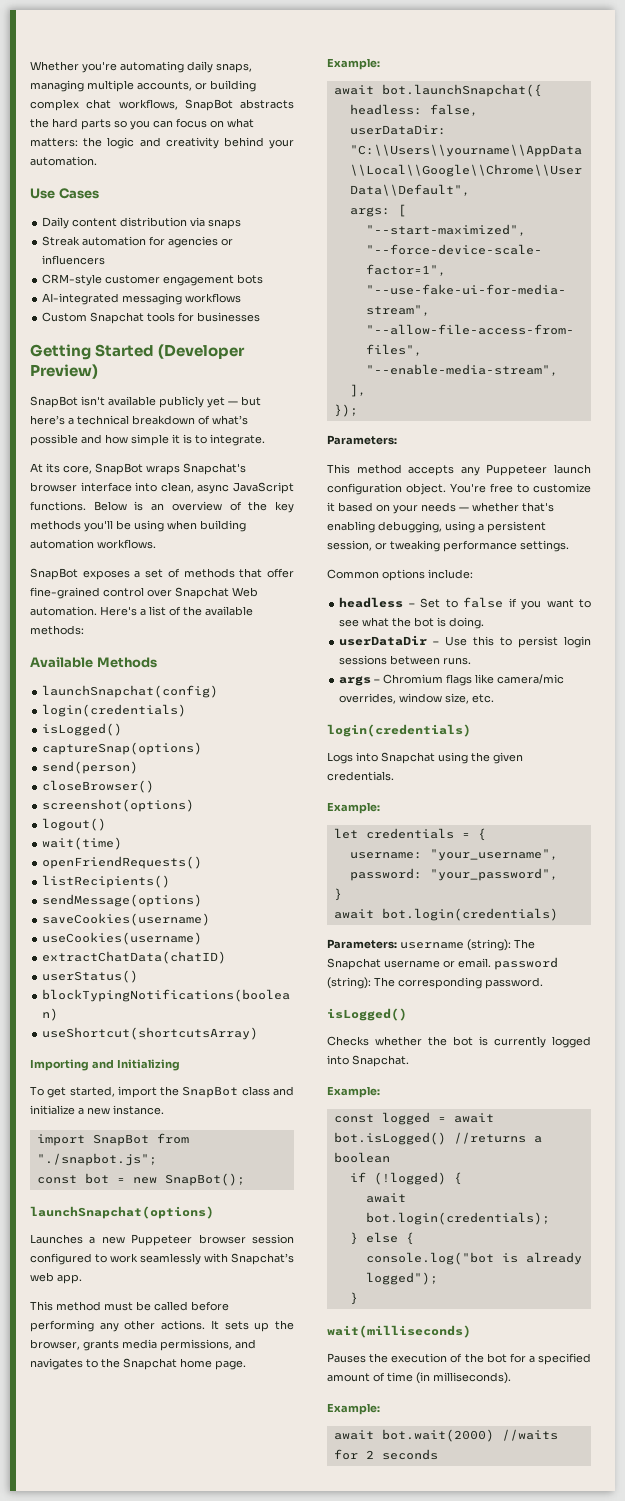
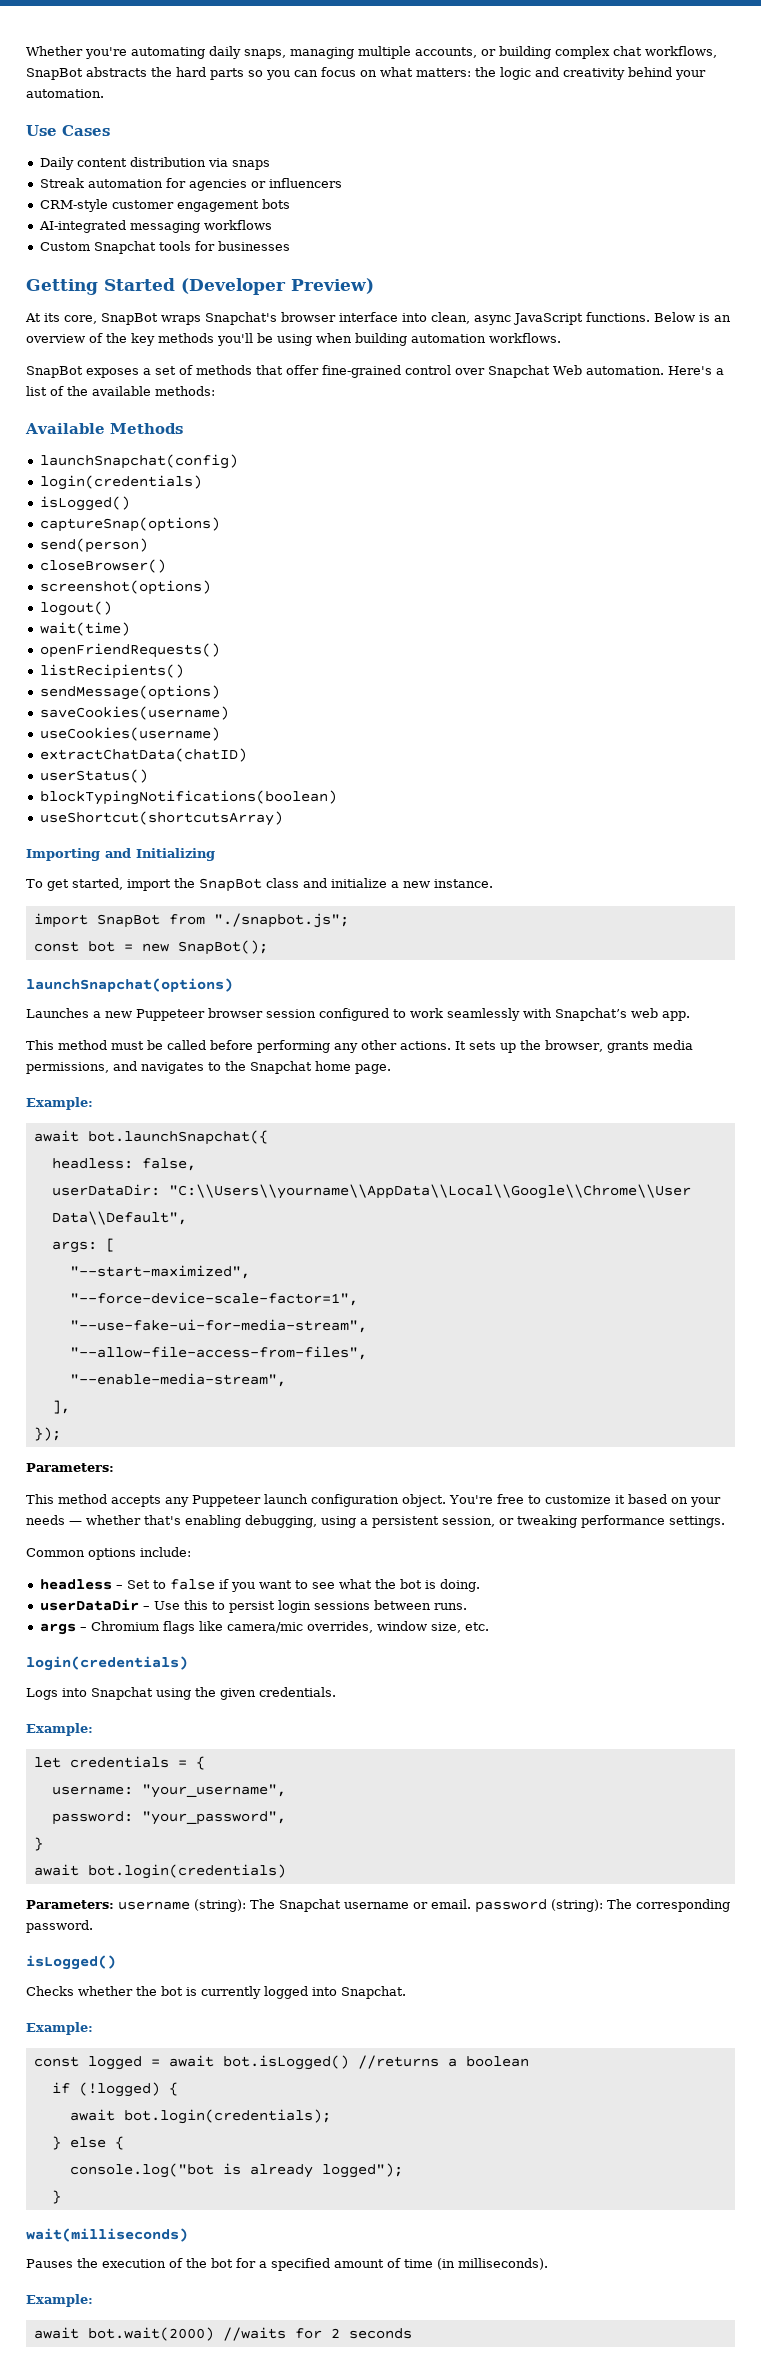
[30,396,261,408] [30,415,248,425] [30,434,265,446] // SnapBot isn't available publicly yet — but here’s a technical breakdown of what’s possible and how simple it is to integrate. -> (374, 286) none

